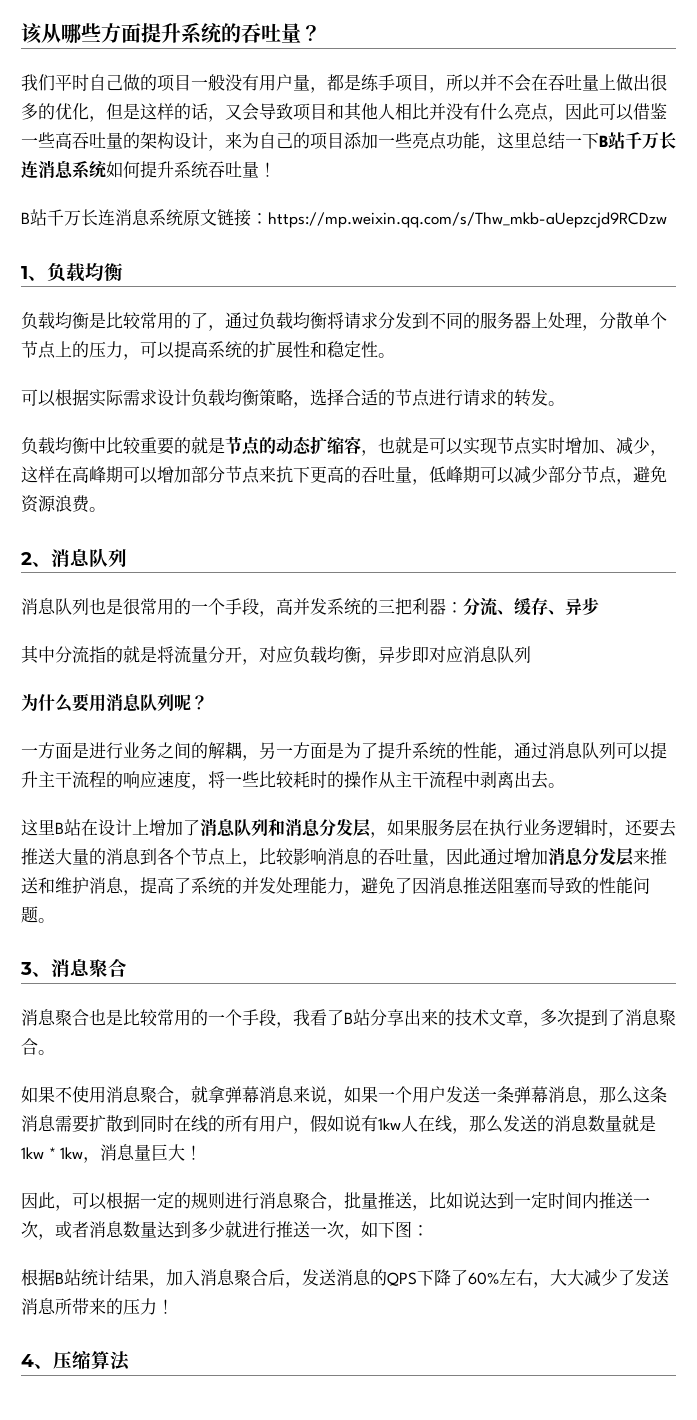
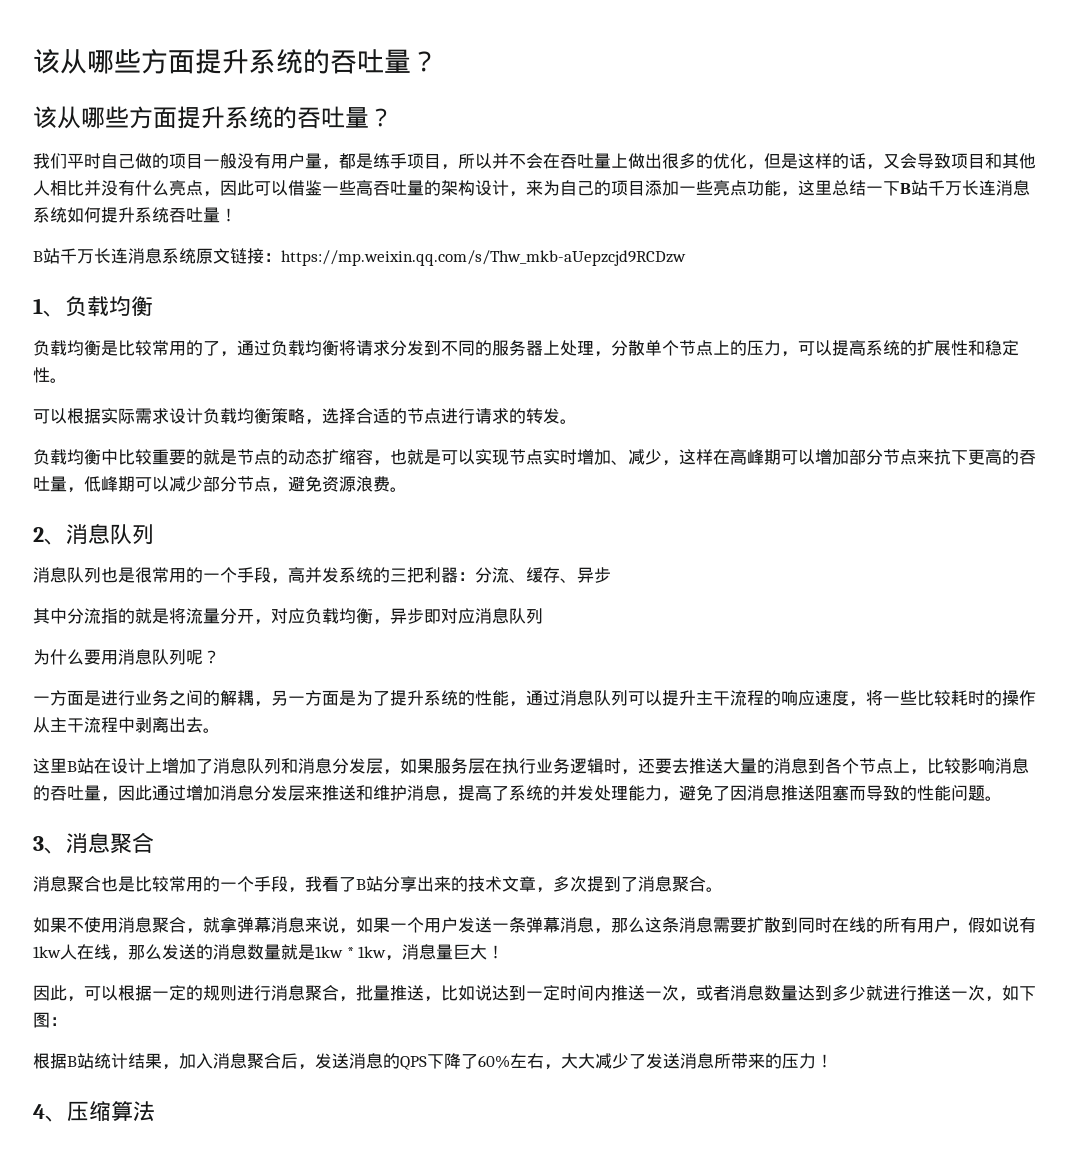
[21,22,321,44] 该从哪些方面提升系统的吞吐量？ -> [33,49,438,74] [33,106,393,129] 该从哪些方面提升系统的吞吐量？ // 该从哪些方面提升系统的吞吐量？

